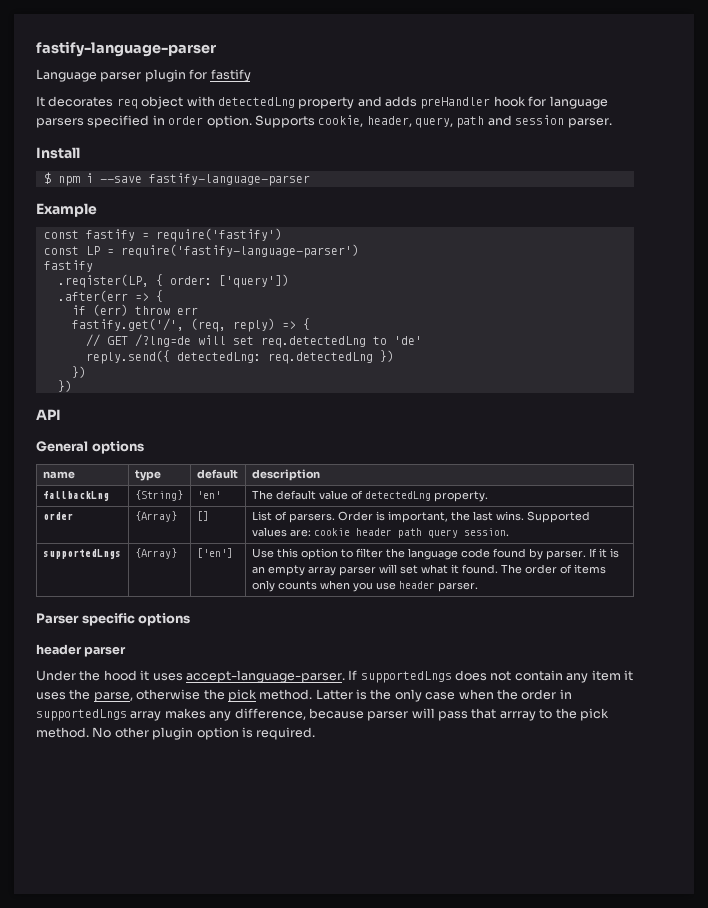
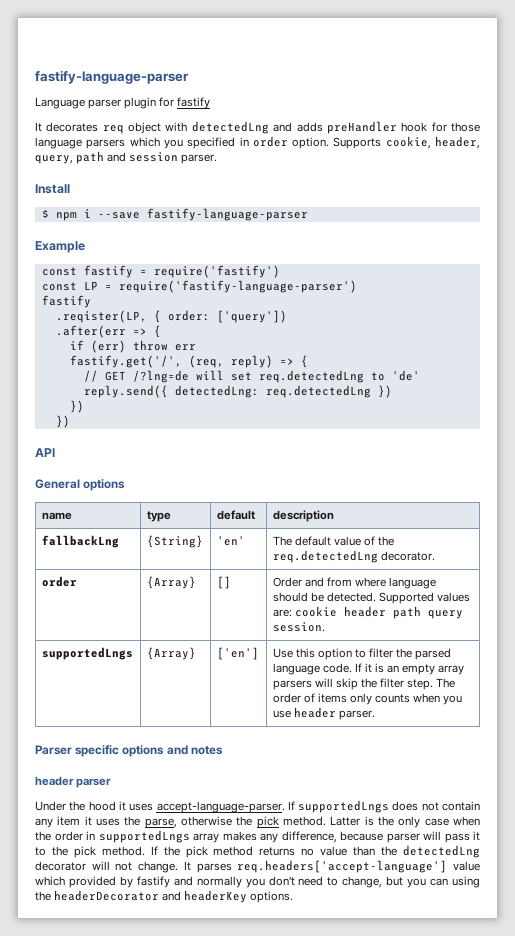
[298,97,355,109] property -> (269, 127) none
(547, 101) none -> [451,122,481,132] those
(84, 123) none -> [129,137,183,149] which you
[364,491,488,502] detectedLng property. -> [377,536,394,546] [272,550,435,563] the req.detectedLng decorator.
[251,511,524,523] List of parsers. Order is important, the last wins. -> [272,577,436,589] [272,592,376,602] Order and from where language should be detected.
[407,548,586,560] language code found by parser. -> [415,648,452,660] [272,663,352,675] parsed language code.
[338,564,498,576] parser will set what it found. -> [272,678,434,690] parsers will skip the filter step.
(191, 619) none -> [166,745,223,755] and notes
[471,708,536,721] that arrray -> [473,831,480,841] it
[92,727,316,740] No other plugin option is required. -> [150,845,480,858] [35,860,481,873] [35,876,481,888] [35,890,294,903] If the pick method returns no value than the detectedLng decorator will not change. It parses req.headers['accept-language'] value which provided by fastify and normally you don't need to change, but you can using the headerDecorator and headerKey options.

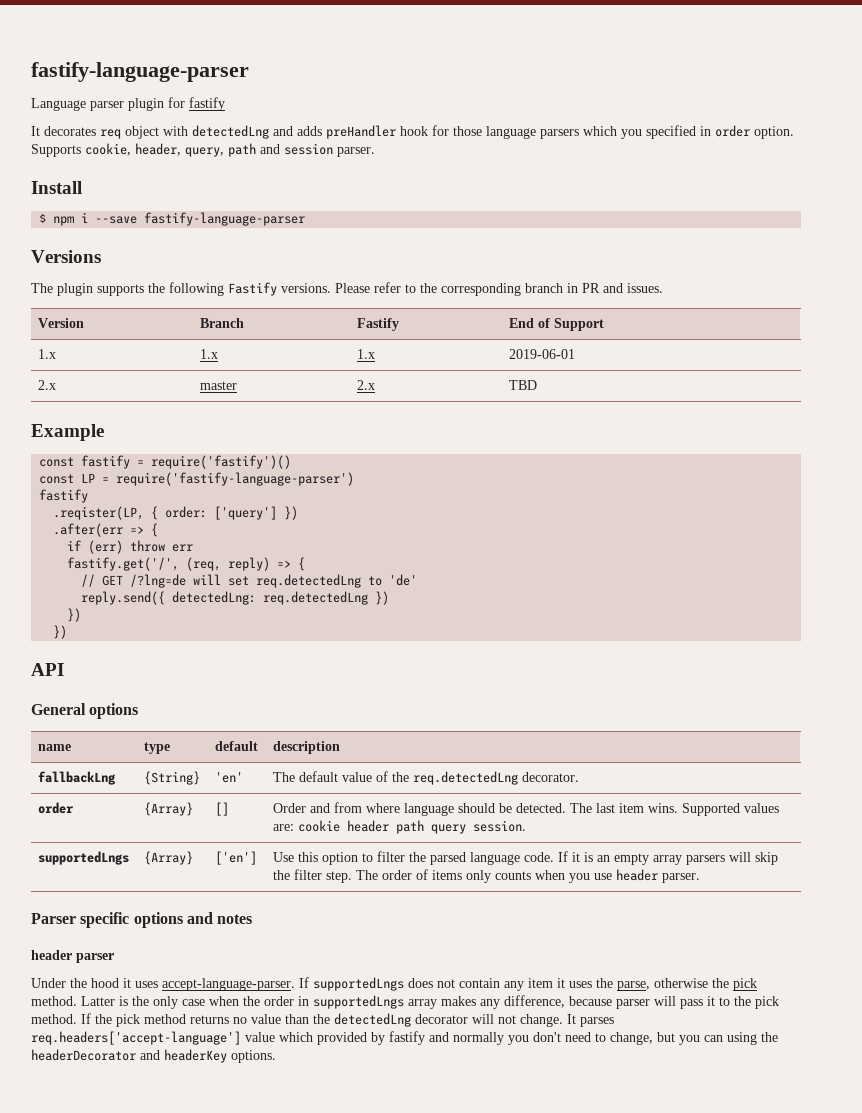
(308, 214) none -> [31,250,101,263] [31,282,663,296] [38,318,85,328] [200,318,245,328] [357,318,400,331] [509,318,605,331] [38,349,57,359] [200,349,219,359] [357,349,376,359] [509,349,576,359] [38,380,57,390] [200,381,238,390] [357,380,376,390] [509,380,538,390] // Versions // The plugin supports the following Fastify versions. Please refer to the corresponding branch in PR and issues. // Version | Branch | Fastify | End of Support // 1.x | 1.x | 1.x | 2019-06-01 // 2.x | master | 2.x | TBD
[153,265,280,278] require('fastify') -> [151,455,292,469] require('fastify')()
[216,310,287,323] ['query']) -> [214,506,299,520] ['query'] })
(376, 597) none -> [570,803,679,813] The last item wins.

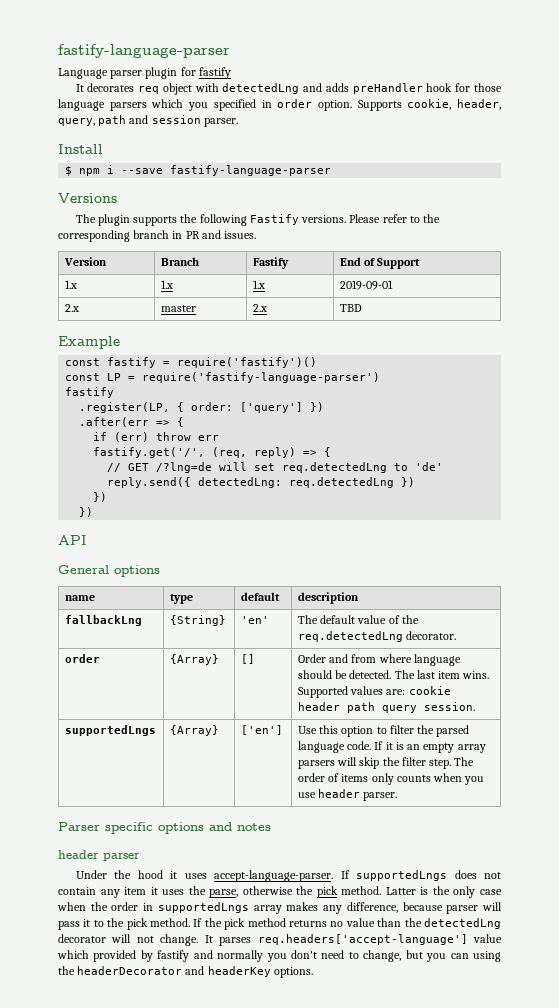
[509,349,576,359] 2019-06-01 -> [339,280,393,290] 2019-09-01
[53,506,145,520] .reqister(LP, -> [79,402,171,413] .register(LP,

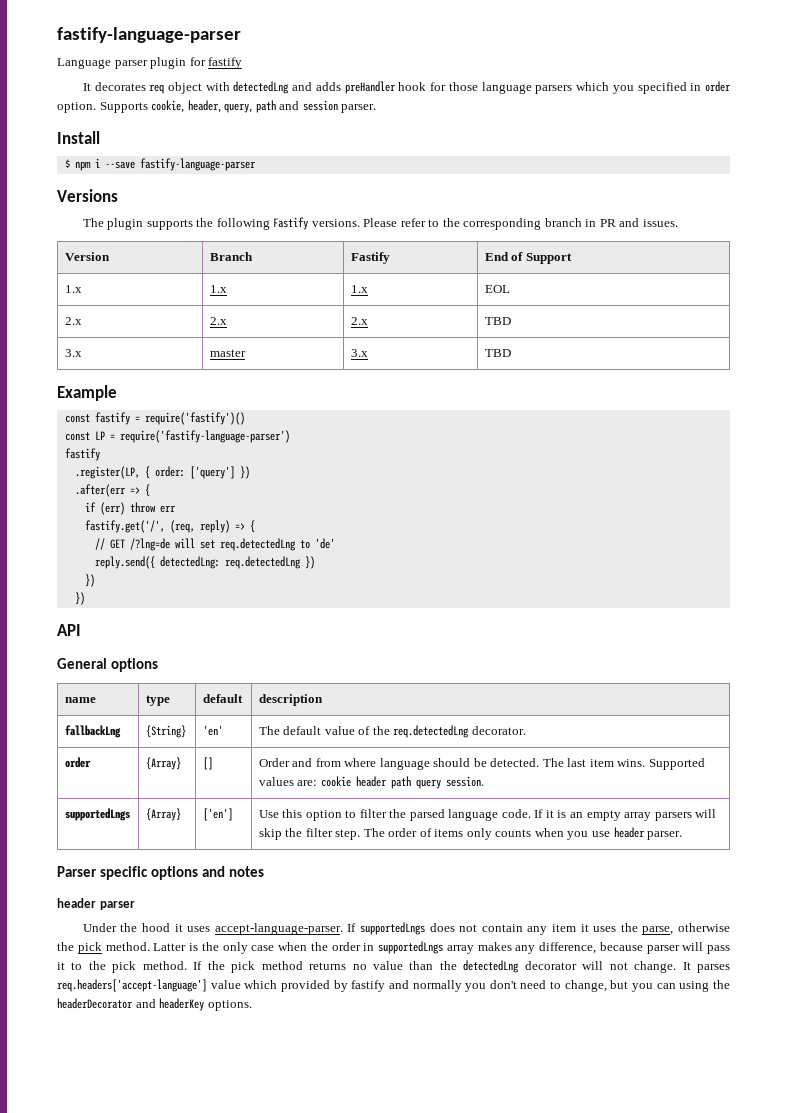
[339,280,393,290] [64,304,79,312] 2019-09-01 // 2.x -> [484,285,510,293] [64,317,82,325] [209,317,227,325] [350,317,368,325] [484,317,511,325] [64,349,82,357] EOL // 2.x | 2.x | 2.x | TBD // 3.x
[252,304,267,312] 2.x -> [350,349,368,357] 3.x

